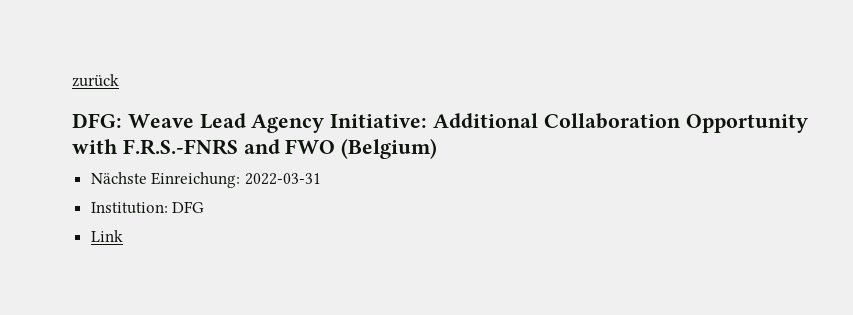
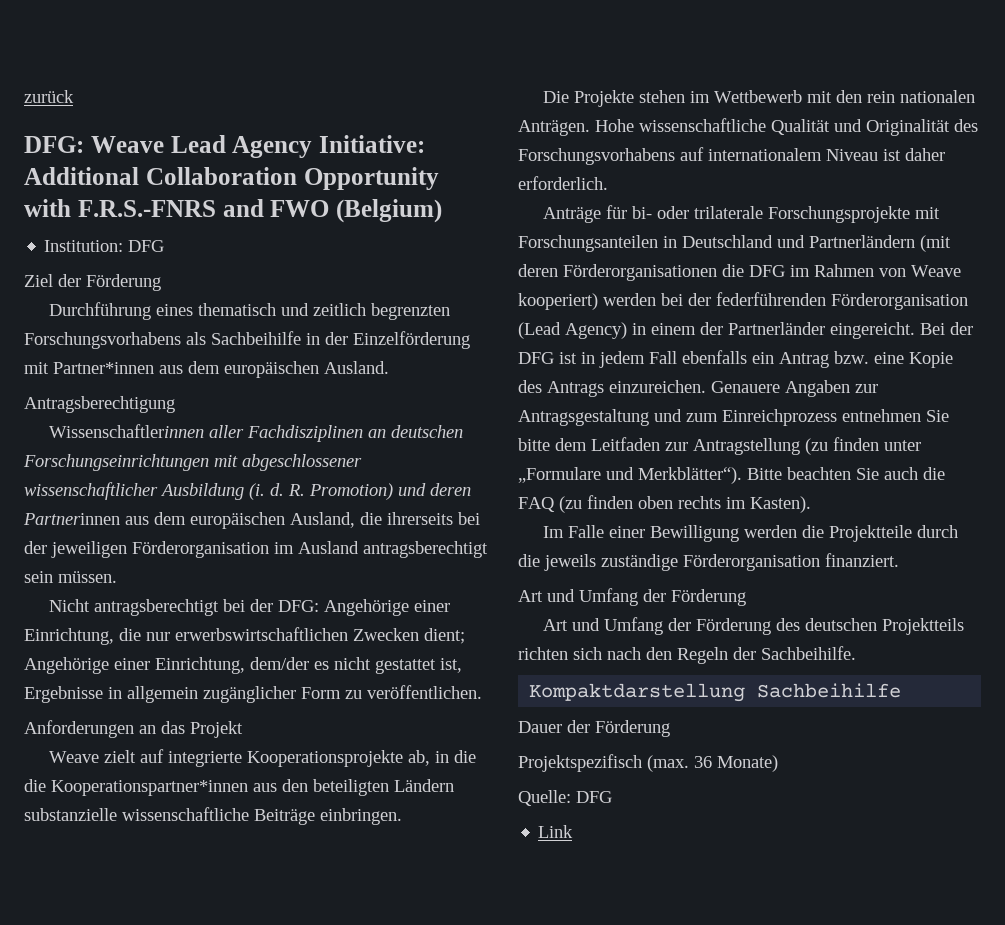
[90,172,321,188] // Nächste Einreichung: 2022-03-31 -> (442, 211) none
(205, 207) none -> [24,274,161,291] [48,302,450,320] [24,331,470,349] [24,361,389,378] [24,396,175,413] [48,424,463,442] [23,454,362,471] [24,482,471,500] [23,512,480,529] [24,541,488,558] [24,571,117,583] [48,599,450,616] [24,627,465,645] [24,657,462,674] [24,685,482,703] [24,720,243,738] [48,749,476,767] [24,779,454,796] [24,807,402,825] [542,90,975,107] [518,118,978,136] [518,147,945,165] [518,176,608,190] [542,205,940,223] [518,235,951,252] [518,264,961,281] [518,292,968,310] [518,322,973,339] [518,350,953,368] [518,380,878,397] [518,409,949,426] [518,437,921,455] [518,467,945,484] [518,495,811,513] [542,525,958,542] [518,553,899,571] [518,588,746,606] [542,617,964,635] [518,646,856,664] [529,683,902,702] [518,720,670,737] [518,754,778,772] [518,790,612,806] // Ziel der Förderung // Durchführung eines thematisch und zeitlich begrenzten Forschungsvorhabens als Sachbeihilfe in der Einzelförderung mit Partner*innen aus dem europäischen Ausland. // Antragsberechtigung // Wissenschaftlerinnen aller Fachdisziplinen an deutschen Forschungseinrichtungen mit abgeschlossener wissenschaftlicher Ausbildung (i. d. R. Promotion) und deren Partnerinnen aus dem europäischen Ausland, die ihrerseits bei der jeweiligen Förderorganisation im Ausland antragsberechtigt sein müssen. // Nicht antragsberechtigt bei der DFG: Angehörige einer Einrichtung, die nur erwerbswirtschaftlichen Zwecken dient; Angehörige einer Einrichtung, dem/der es nicht gestattet ist, Ergebnisse in allgemein zugänglicher Form zu veröffentlichen. // Anforderungen an das Projekt // Weave zielt auf integrierte Kooperationsprojekte ab, in die die Kooperationspartner*innen aus den beteiligten Ländern substanzielle wissenschaftliche Beiträge einbringen. // Die Projekte stehen im Wettbewerb mit den rein nationalen Anträgen. Hohe wissenschaftliche Qualität und Originalität des Forschungsvorhabens auf internationalem Niveau ist daher erforderlich. // Anträge für bi- oder trilaterale Forschungsprojekte mit Forschungsanteilen in Deutschland und Partnerländern (mit deren Förderorganisationen die DFG im Rahmen von Weave kooperiert) werden bei der federführenden Förderorganisation (Lead Agency) in einem der Partnerländer eingereicht. Bei der DFG ist in jedem Fall ebenfalls ein Antrag bzw. eine Kopie des Antrags einzureichen. Genauere Angaben zur Antragsgestaltung und zum Einreichprozess entnehmen Sie bitte dem Leitfaden zur Antragstellung (zu finden unter „Formulare und Merkblätter“). Bitte beachten Sie auch die FAQ (zu finden oben rechts im Kasten). // Im Falle einer Bewilligung werden die Projektteile durch die jeweils zuständige Förderorganisation finanziert. // Art und Umfang der Förderung // Art und Umfang der Förderung des deutschen Projektteils richten sich nach den Regeln der Sachbeihilfe. // Kompaktdarstellung Sachbeihilfe // Dauer der Förderung // Projektspezifisch (max. 36 Monate) // Quelle: DFG

